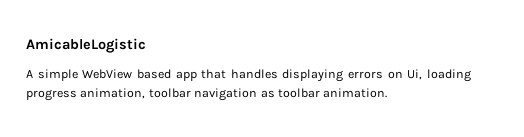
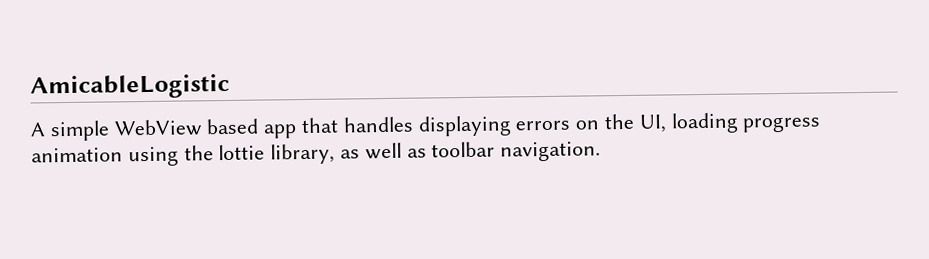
[407,69,471,82] [26,88,258,101] Ui, loading progress animation, toolbar navigation -> [604,112,822,134] [31,142,402,167] the UI, loading progress animation using the lottie library, as well
[323,88,388,98] animation. -> [500,141,602,162] navigation.

